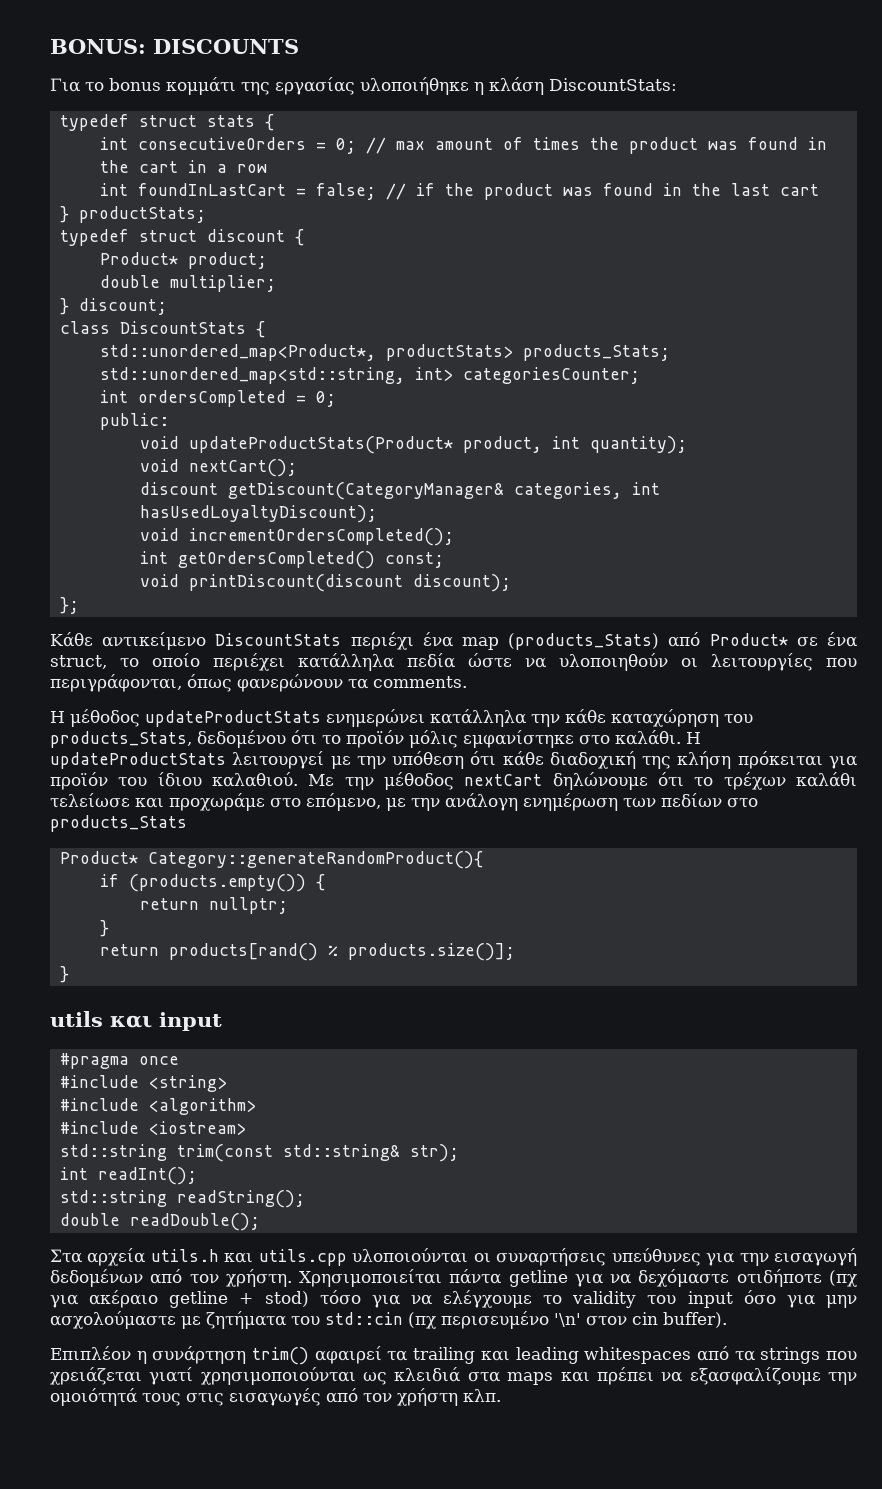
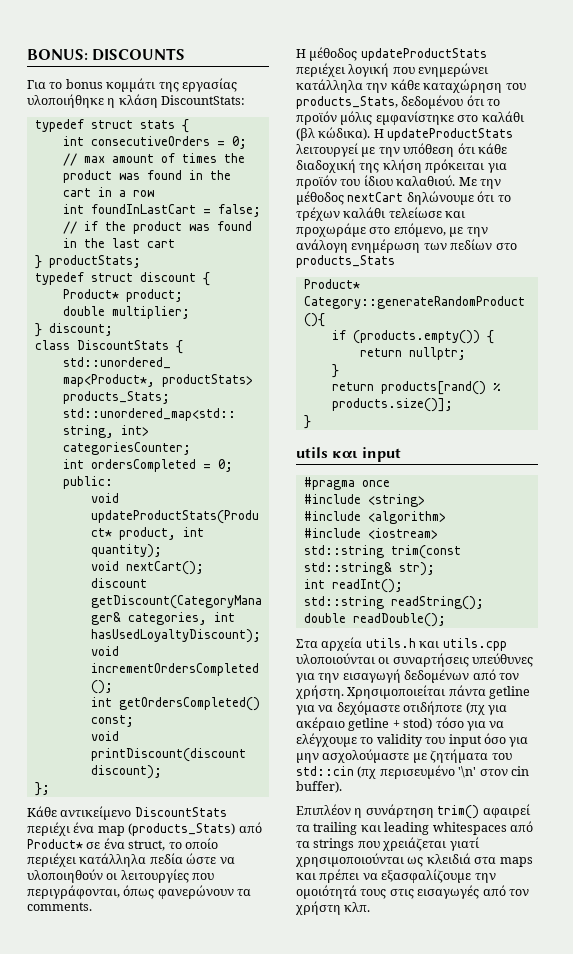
(321, 718) none -> [296,63,415,77] περιέχει λογική που
[615,730,681,745] καλάθι. -> [481,111,525,122] [296,127,371,141] καλάθι (βλ κώδικα).

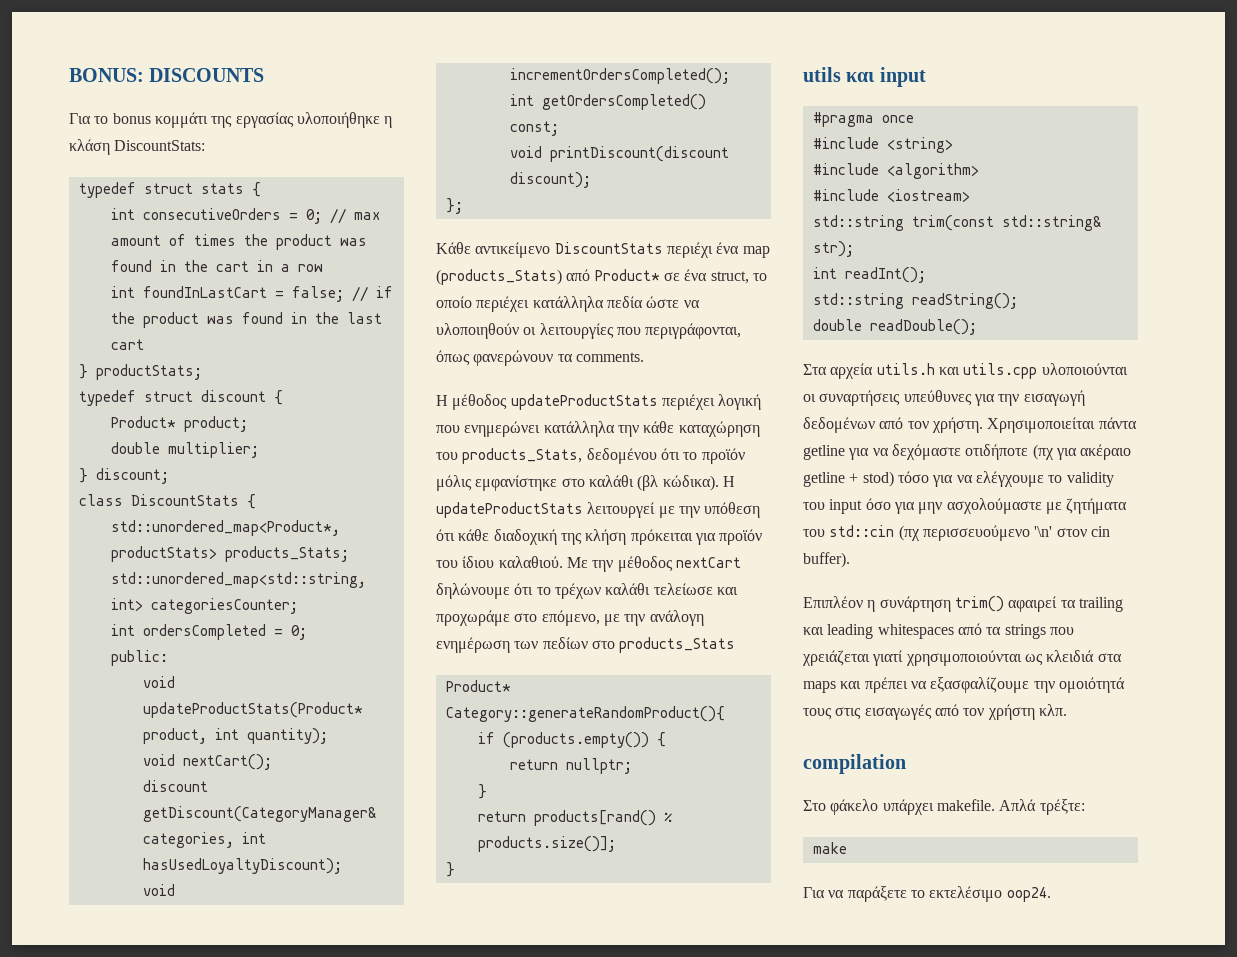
[379,765,455,779] περισευμένο -> [922,525,1030,541] περισσευούμενο
(371, 907) none -> [803,754,906,774] [803,799,1085,815] [812,842,847,854] [803,886,1051,902] // compilation // Στο φάκελο υπάρχει makefile. Απλά τρέξτε: // make // Για να παράξετε το εκτελέσιμο oop24.

